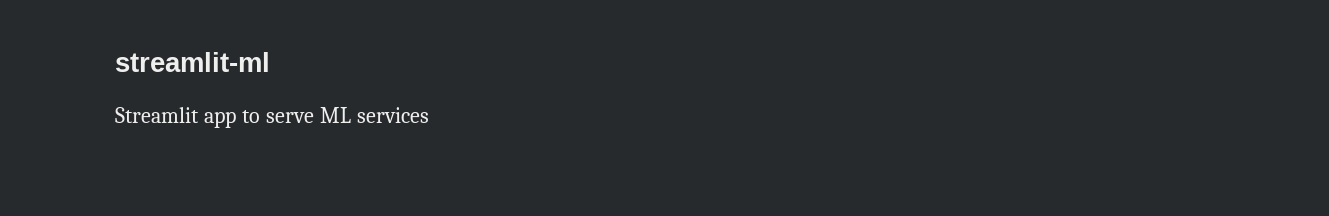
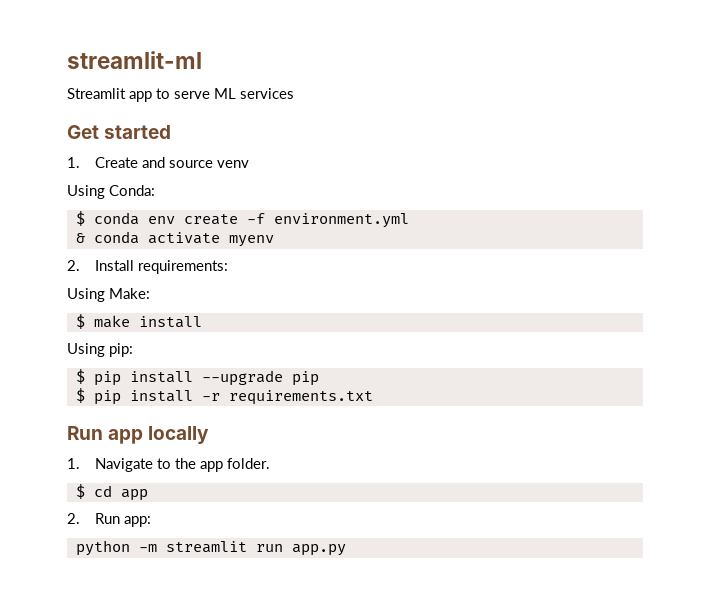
(429, 115) none -> [67,125,172,139] [67,157,250,168] [67,185,155,199] [75,211,409,228] [75,231,274,247] [67,260,229,274] [67,288,150,302] [75,314,202,329] [67,343,133,357] [75,369,319,386] [75,388,373,405] [67,426,210,444] [67,458,271,472] [75,484,148,501] [67,513,152,527] [75,540,346,556] // Get started // 1. Create and source venv // Using Conda: // $ conda env create -f environment.yml // & conda activate myenv // 2. Install requirements: // Using Make: // $ make install // Using pip: // $ pip install --upgrade pip // $ pip install -r requirements.txt // Run app locally // 1. Navigate to the app folder. // $ cd app // 2. Run app: // python -m streamlit run app.py

